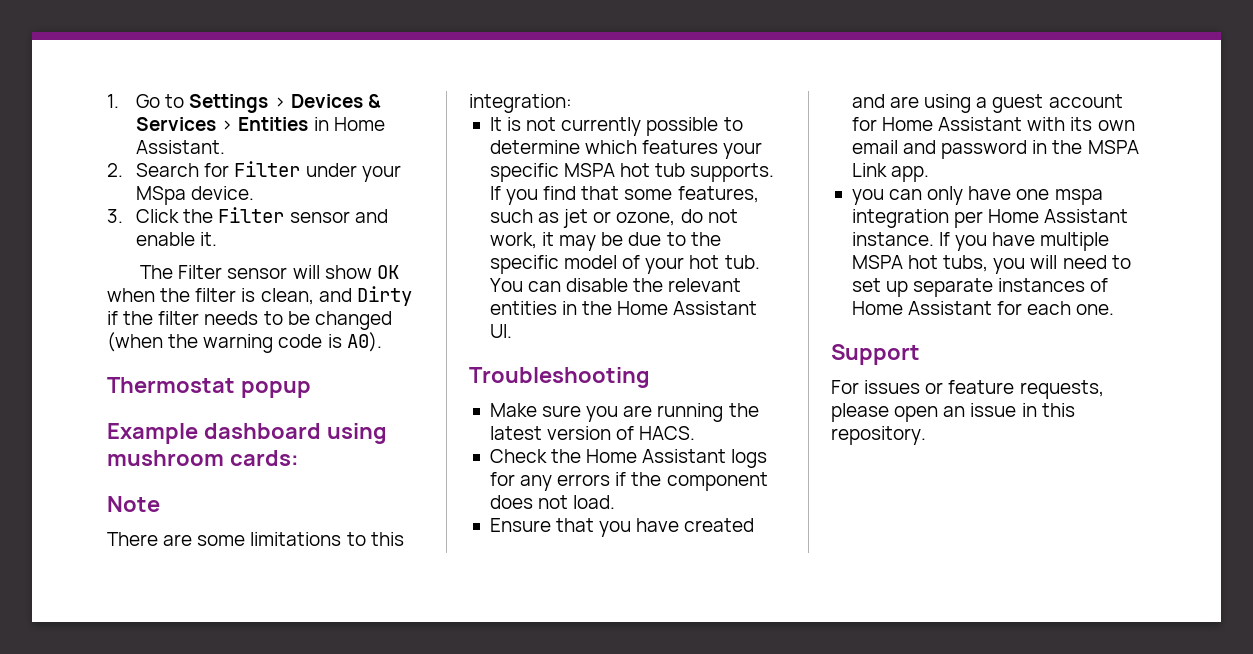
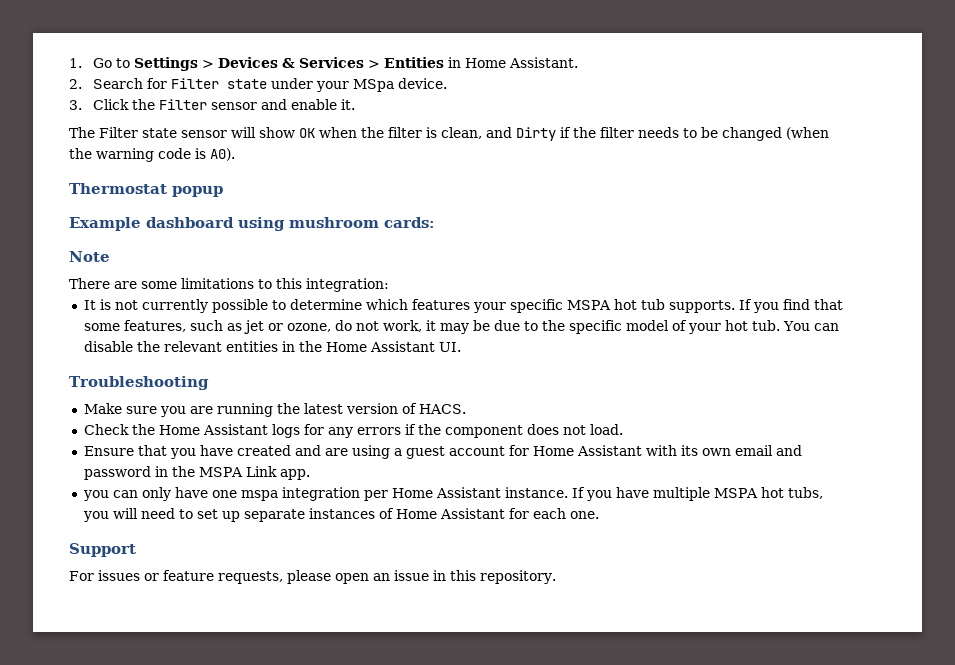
(301, 169) none -> [226,79,267,89] state
(223, 272) none -> [142,128,177,138] state

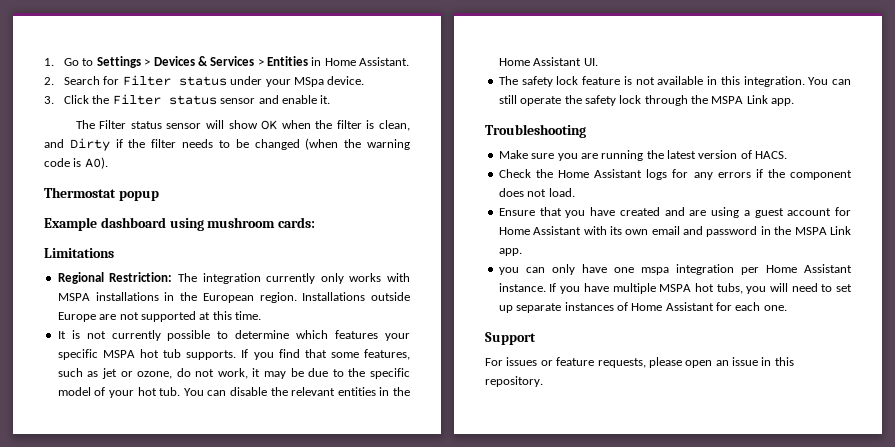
[226,79,267,89] state -> [178,76,227,86] status
(207, 104) none -> [168,95,217,105] status
[142,128,177,138] state -> [130,121,162,129] status
[69,251,110,262] [69,278,389,292] Note // There are some limitations to this integration: -> [44,248,114,258] [57,272,410,284] [57,292,410,303] [57,311,261,322] Limitations // Regional Restriction: The integration currently only works with MSPA installations in the European region. Installations outside Europe are not supported at this time.
(461, 347) none -> [498,76,851,87] [498,95,795,106] // The safety lock feature is not available in this integration. You can still operate the safety lock through the MSPA Link app.

